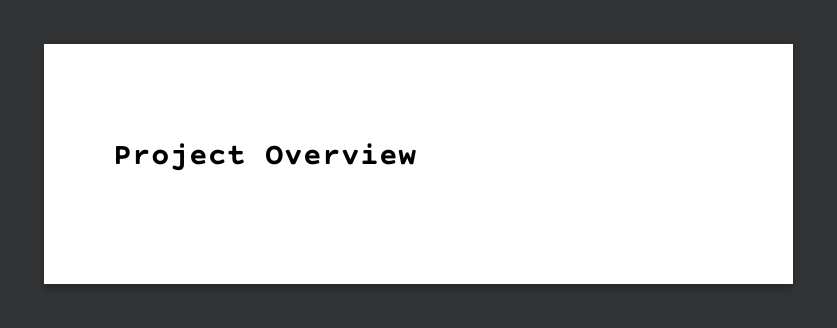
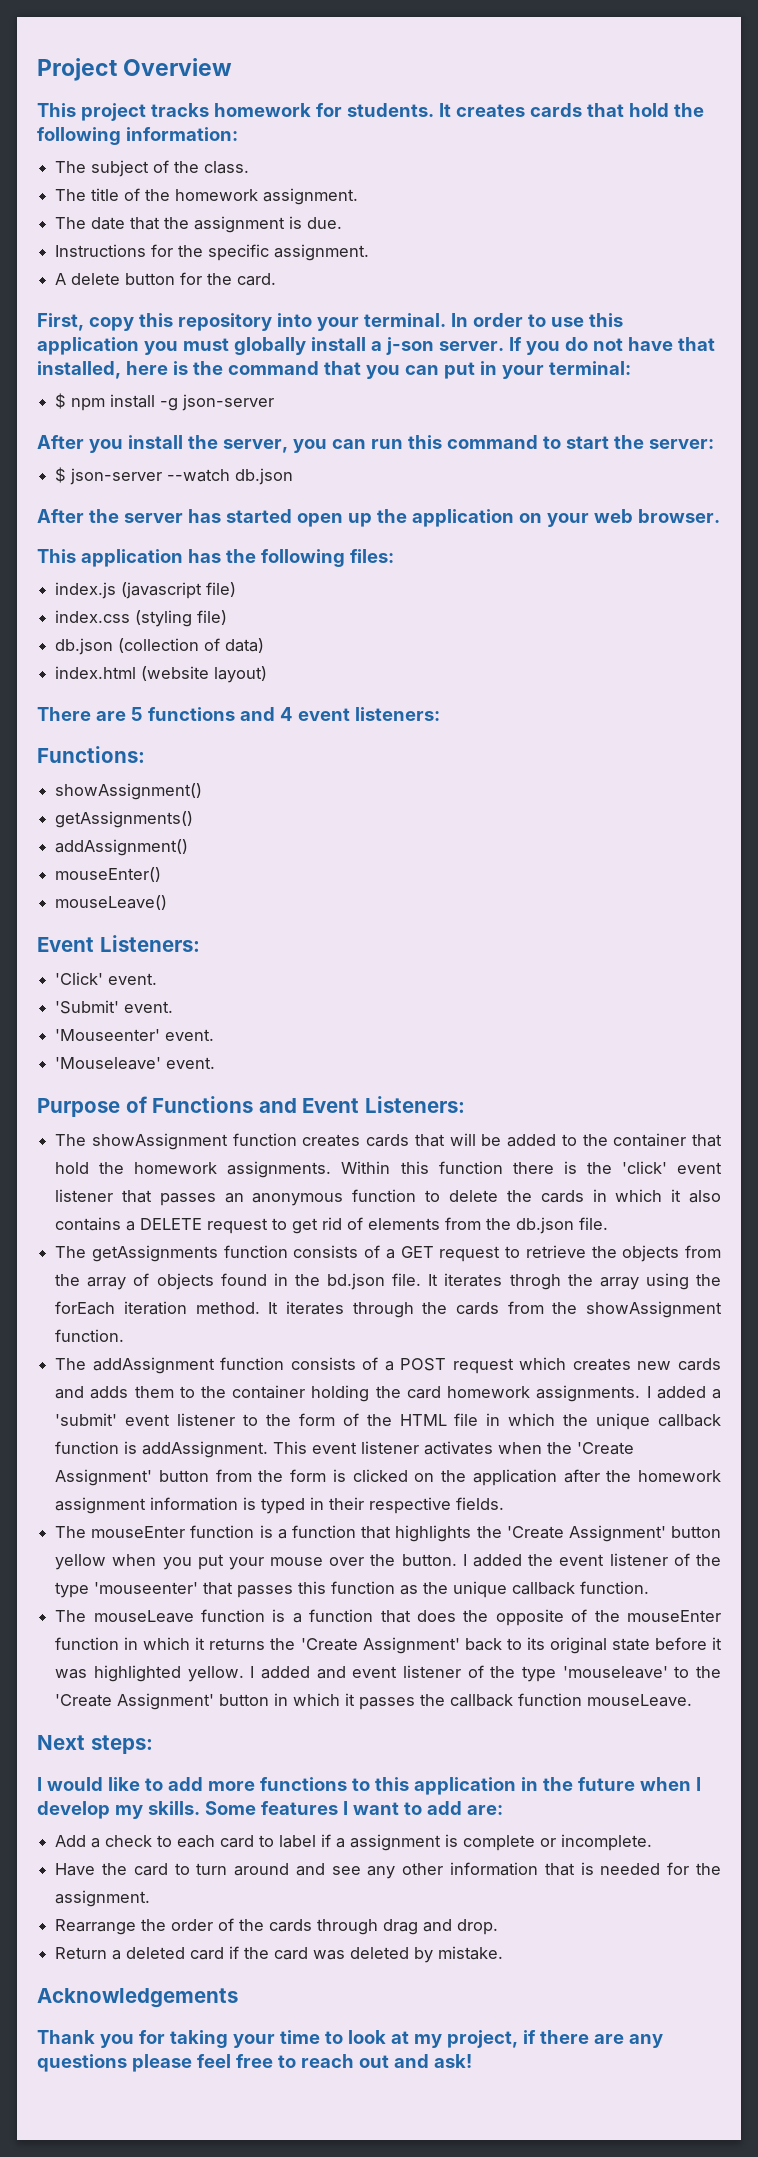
(417, 154) none -> [37,103,704,121] [37,127,238,145] [55,160,250,177] [55,188,359,205] [55,216,343,233] [55,244,370,261] [55,272,277,286] [37,313,623,331] [37,337,715,355] [37,361,631,379] [55,393,275,411] [37,435,714,453] [55,467,294,485] [37,509,720,527] [37,549,394,567] [55,582,237,599] [55,610,228,627] [55,638,265,655] [55,666,268,683] [37,707,440,721] [37,746,145,763] [55,783,203,800] [55,811,194,828] [55,839,189,856] [55,867,162,882] [55,895,168,910] [37,935,200,952] [55,972,158,985] [55,1000,174,1014] [55,1029,215,1041] [55,1057,216,1070] [37,1096,465,1117] [55,1133,722,1150] [55,1161,723,1178] [55,1189,722,1206] [55,1217,609,1234] [55,1245,721,1262] [55,1273,721,1290] [55,1301,722,1318] [55,1329,125,1342] [55,1357,721,1374] [55,1385,721,1402] [55,1413,722,1430] [55,1441,635,1458] [55,1469,721,1486] [55,1497,505,1514] [55,1525,721,1542] [55,1553,722,1570] [55,1581,650,1598] [55,1609,722,1626] [55,1637,723,1654] [55,1665,721,1682] [55,1693,693,1710] [37,1735,153,1754] [37,1777,701,1795] [37,1801,503,1819] [55,1834,653,1851] [55,1862,721,1879] [55,1890,151,1907] [55,1918,499,1935] [55,1946,504,1963] [37,1988,238,2008] [37,2030,663,2048] [37,2054,472,2072] // This project tracks homework for students. It creates cards that hold the following information: // The subject of the class. // The title of the homework assignment. // The date that the assignment is due. // Instructions for the specific assignment. // A delete button for the card. // First, copy this repository into your terminal. In order to use this application you must globally install a j-son server. If you do not have that installed, here is the command that you can put in your terminal: // $ npm install -g json-server // After you install the server, you can run this command to start the server: // $ json-server --watch db.json // After the server has started open up the application on your web browser. // This application has the following files: // index.js (javascript file) // index.css (styling file) // db.json (collection of data) // index.html (website layout) // There are 5 functions and 4 event listeners: // Functions: // showAssignment() // getAssignments() // addAssignment() // mouseEnter() // mouseLeave() // Event Listeners: // 'Click' event. // 'Submit' event. // 'Mouseenter' event. // 'Mouseleave' event. // Purpose of Functions and Event Listeners: // The showAssignment function creates cards that will be added to the container that hold the homework assignments. Within this function there is the 'click' event listener that passes an anonymous function to delete the cards in which it also contains a DELETE request to get rid of elements from the db.json file. // The getAssignments function consists of a GET request to retrieve the objects from the array of objects found in the bd.json file. It iterates throgh the array using the forEach iteration method. It iterates through the cards from the showAssignment function. // The addAssignment function consists of a POST request which creates new cards and adds them to the container holding the card homework assignments. I added a 'submit' event listener to the form of the HTML file in which the unique callback function is addAssignment. This event listener activates when the 'Create Assignment' button from the form is clicked on the application after the homework assignment information is typed in their respective fields. // The mouseEnter function is a function that highlights the 'Create Assignment' button yellow when you put your mouse over the button. I added the event listener of the type 'mouseenter' that passes this function as the unique callback function. // The mouseLeave function is a function that does the opposite of the mouseEnter function in which it returns the 'Create Assignment' back to its original state before it was highlighted yellow. I added and event listener of the type 'mouseleave' to the 'Create Assignment' button in which it passes the callback function mouseLeave. // Next steps: // I would like to add more functions to this application in the future when I develop my skills. Some features I want to add are: // Add a check to each card to label if a assignment is complete or incomplete. // Have the card to turn around and see any other information that is needed for the assignment. // Rearrange the order of the cards through drag and drop. // Return a deleted card if the card was deleted by mistake. // Acknowledgements // Thank you for taking your time to look at my project, if there are any questions please feel free to reach out and ask!

